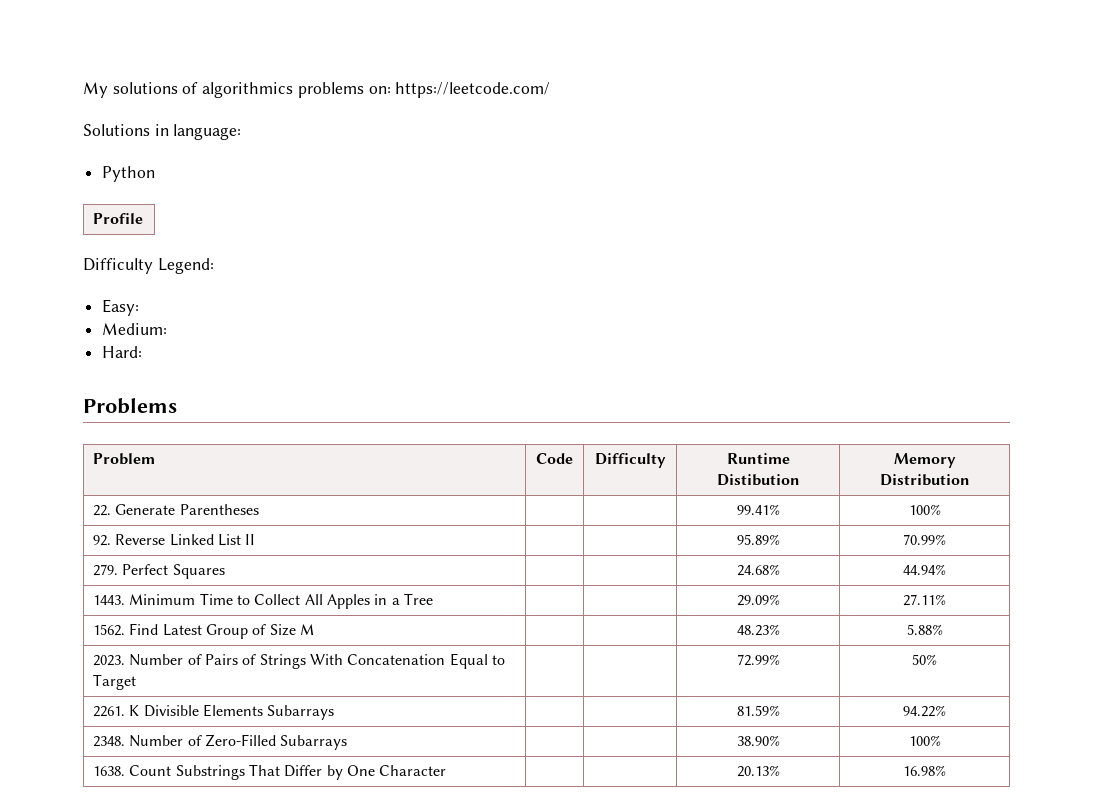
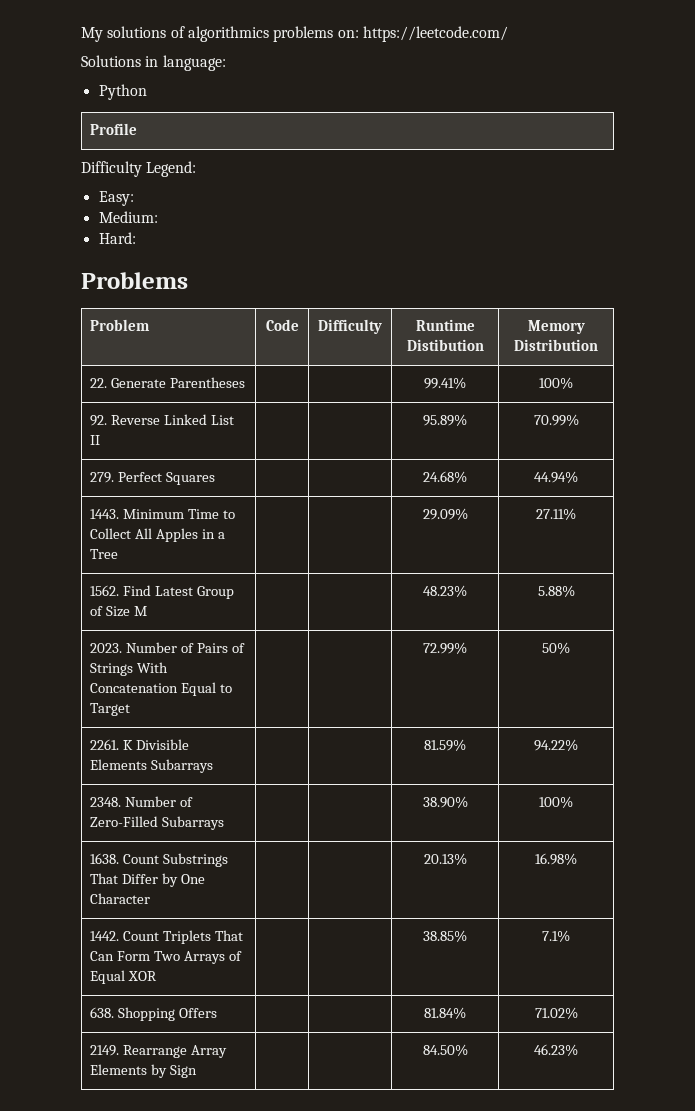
(946, 770) none -> [90,930,243,944] [90,951,242,964] [90,970,158,984] [423,930,467,942] [542,930,570,942] [90,1007,218,1021] [424,1007,466,1019] [534,1007,578,1019] [90,1045,228,1058] [90,1064,198,1078] [422,1044,468,1056] [534,1044,578,1056] // 1442. Count Triplets That Can Form Two Arrays of Equal XOR | | | 38.85% | 7.1% // 638. Shopping Offers | | | 81.84% | 71.02% // 2149. Rearrange Array Elements by Sign | | | 84.50% | 46.23%

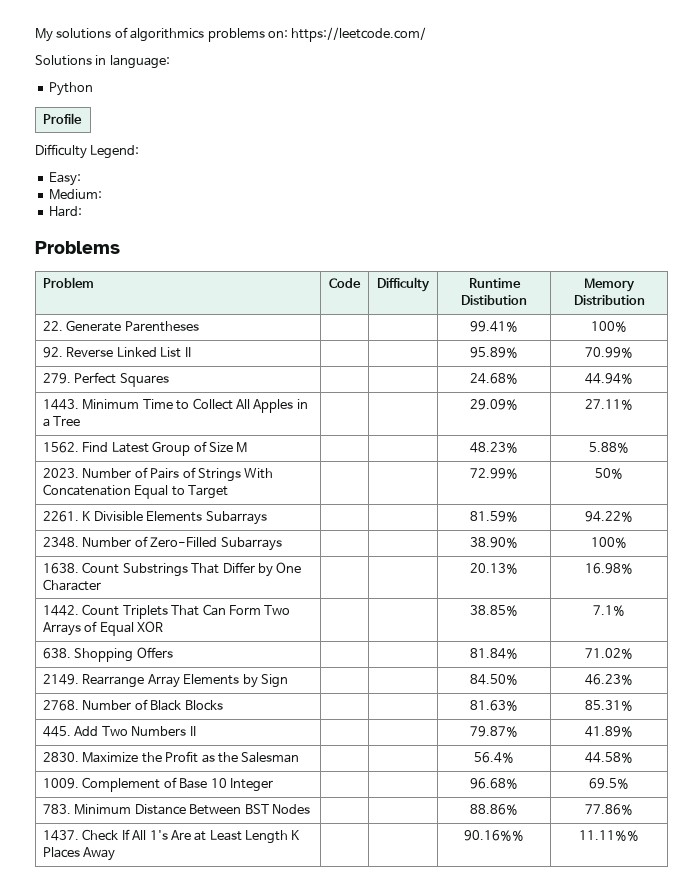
(578, 1050) none -> [43,699,223,711] [469,700,518,711] [585,700,633,711] [43,726,196,737] [469,726,518,737] [585,726,633,737] [43,751,300,763] [473,752,514,763] [585,752,633,763] [43,777,273,792] [469,778,518,789] [589,778,629,789] [43,804,310,815] [469,804,518,815] [585,804,633,815] [43,829,301,844] [43,847,116,861] [463,830,524,841] [579,830,639,841] // 2768. Number of Black Blocks | | | 81.63% | 85.31% // 445. Add Two Numbers II | | | 79.87% | 41.89% // 2830. Maximize the Profit as the Salesman | | | 56.4% | 44.58% // 1009. Complement of Base 10 Integer | | | 96.68% | 69.5% // 783. Minimum Distance Between BST Nodes | | | 88.86% | 77.86% // 1437. Check If All 1's Are at Least Length K Places Away | | | 90.16%% | 11.11%%

